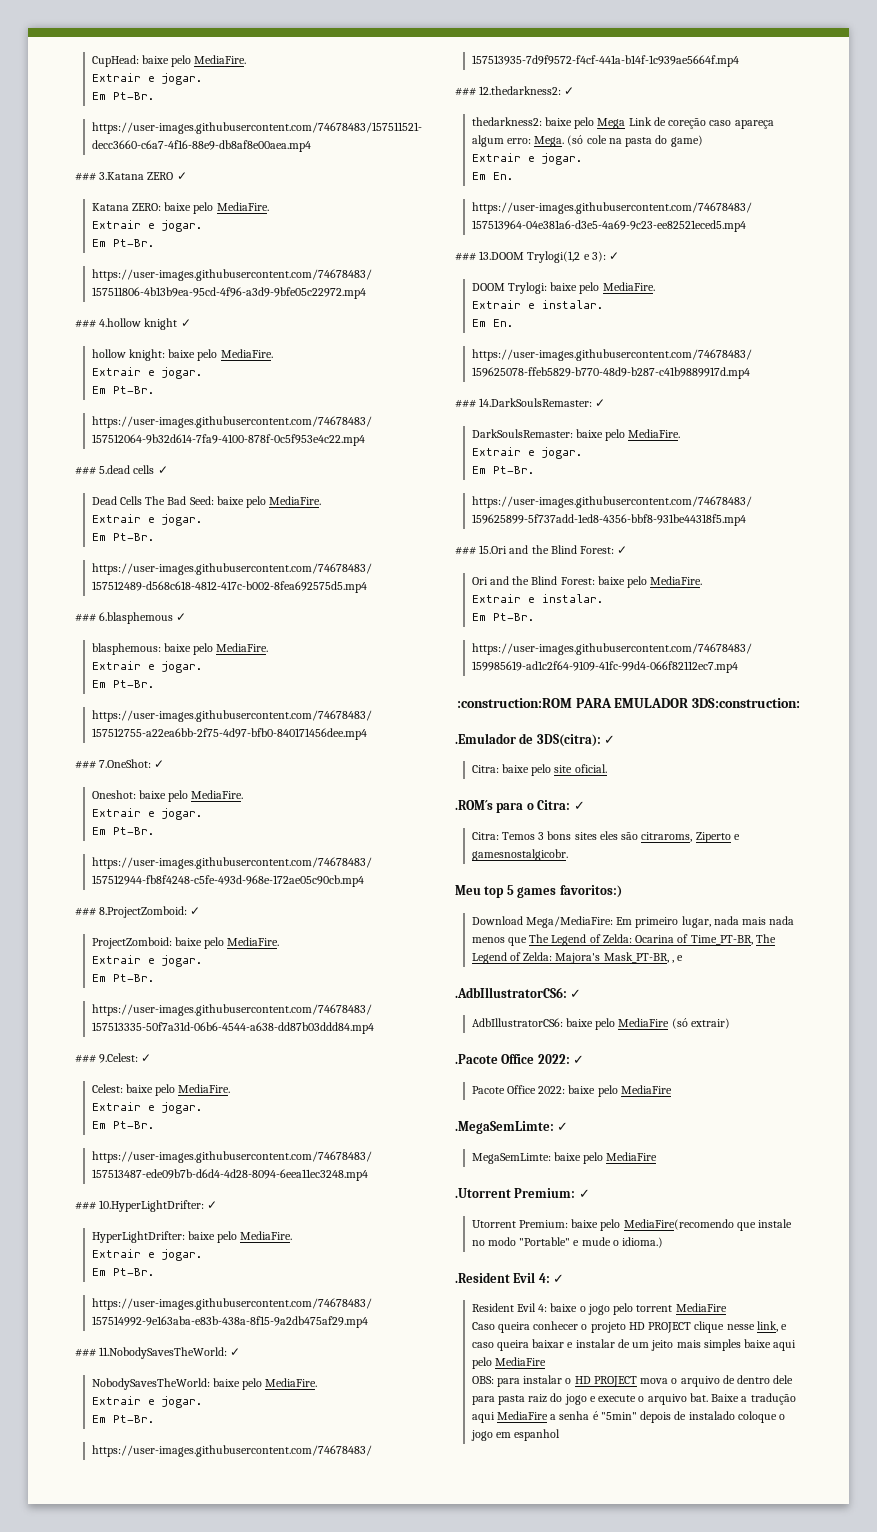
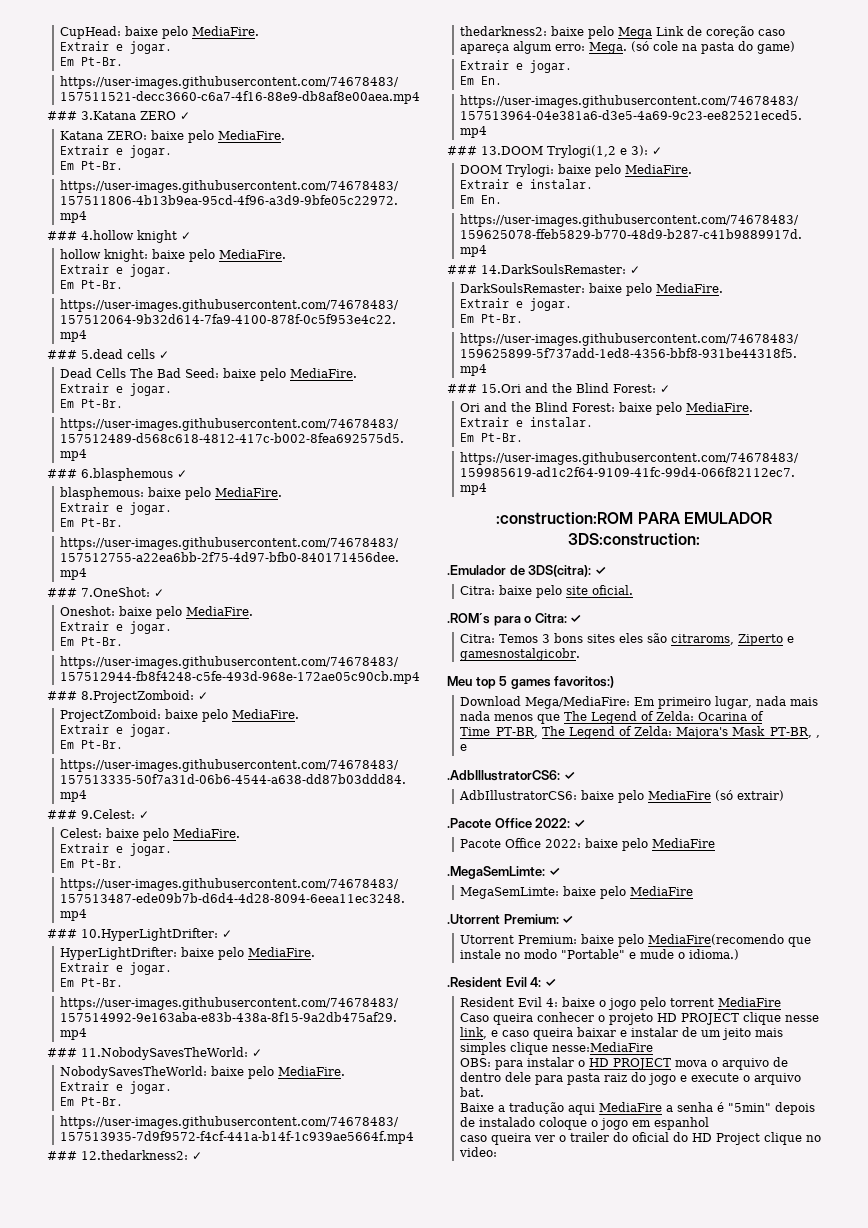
[744,1339,797,1351] [471,1357,546,1369] baixe aqui pelo MediaFire -> [509,1042,653,1055] clique nesse:MediaFire
(708, 1397) none -> (484, 1092) //
(561, 1435) none -> [459,1132,821,1145] [458,1147,497,1157] // caso queira ver o trailer do oficial do HD Project clique no video:

